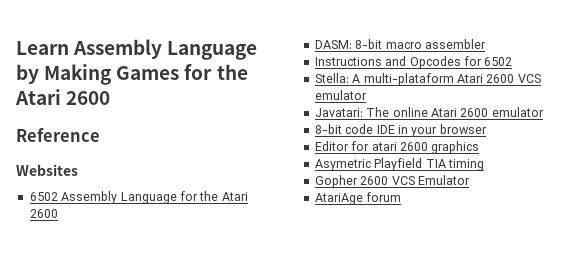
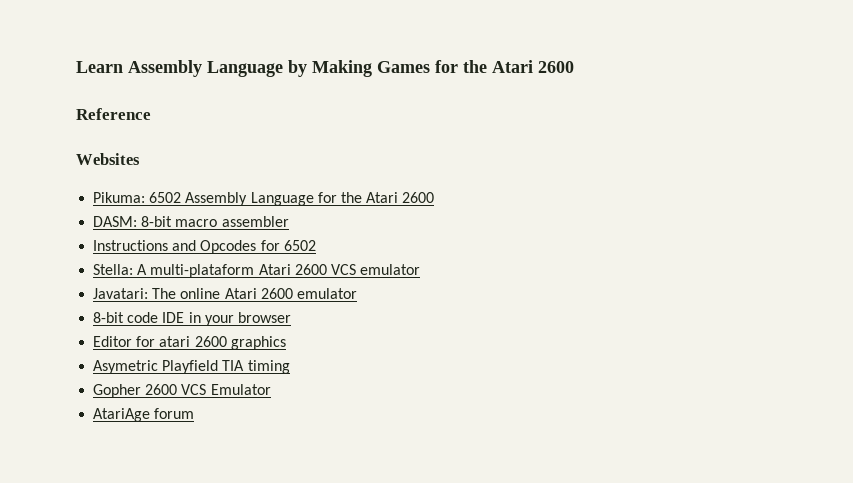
(78, 170) none -> [93,192,146,203] Pikuma:

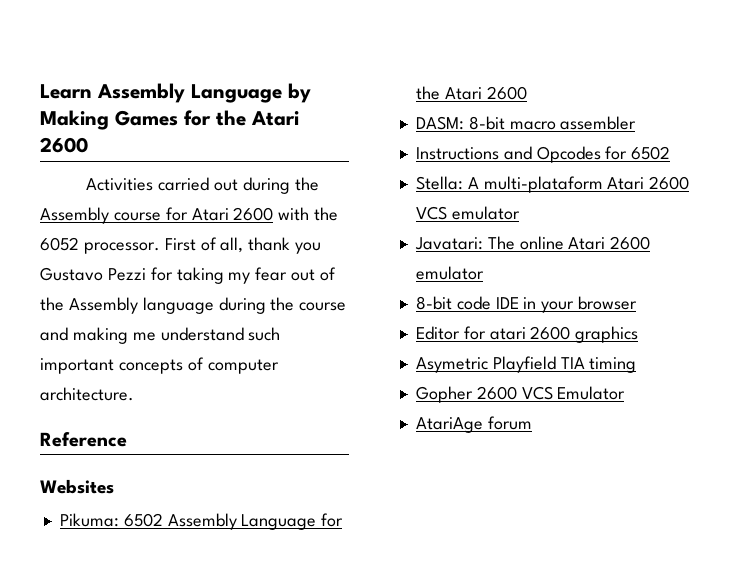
(574, 67) none -> [86,177,319,194] [40,207,339,224] [40,237,322,254] [40,267,337,284] [40,297,347,314] [40,327,281,344] [40,357,279,374] [40,387,134,401] // Activities carried out during the Assembly course for Atari 2600 with the 6052 processor. First of all, thank you Gustavo Pezzi for taking my fear out of the Assembly language during the course and making me understand such important concepts of computer architecture.

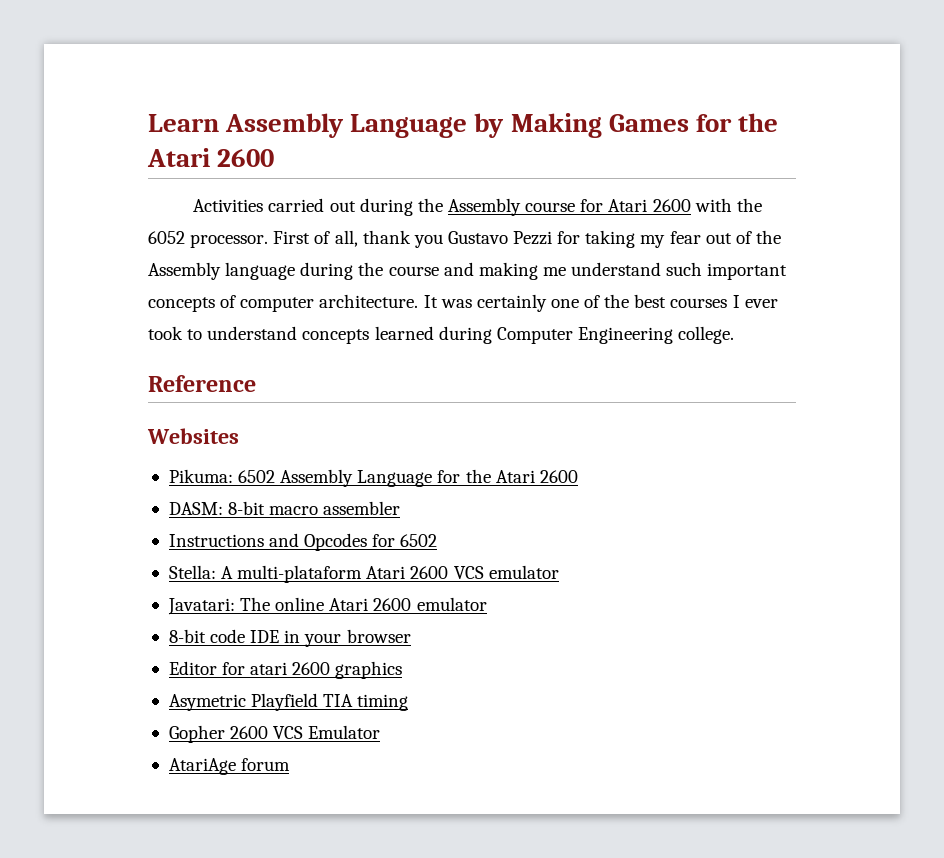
(134, 394) none -> [423,294,778,312] [148,326,735,344] It was certainly one of the best courses I ever took to understand concepts learned during Computer Engineering college.

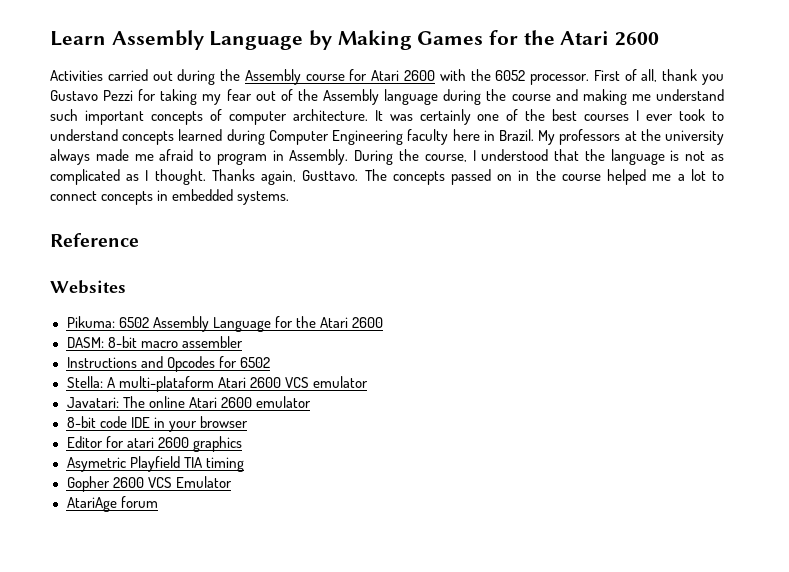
[678,326,735,344] college. -> [407,129,724,145] [50,149,725,165] [50,169,724,185] [50,189,290,205] faculty here in Brazil. My professors at the university always made me afraid to program in Assembly. During the course, I understood that the language is not as complicated as I thought. Thanks again, Gusttavo. The concepts passed on in the course helped me a lot to connect concepts in embedded systems.

